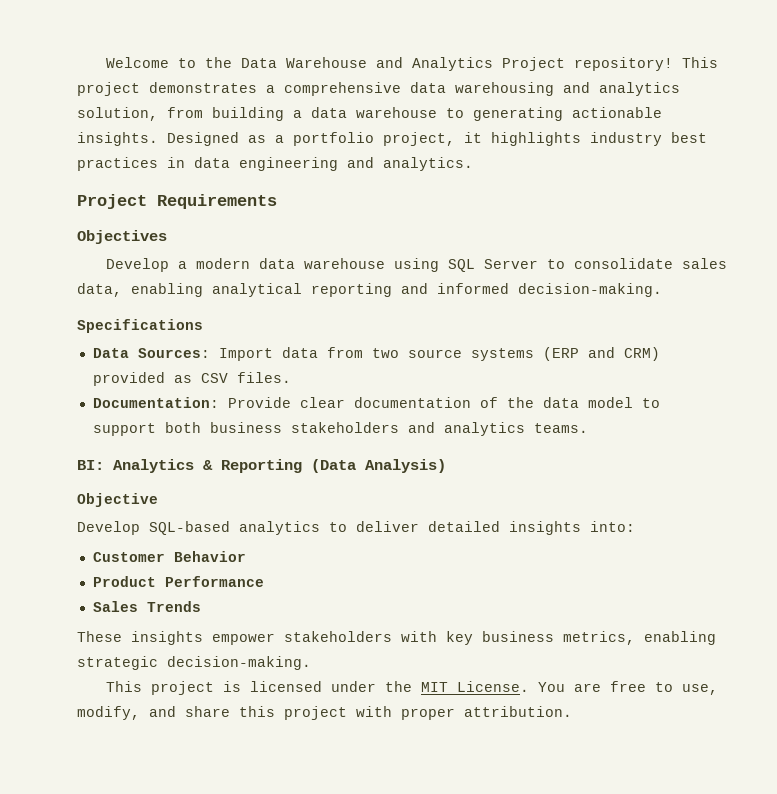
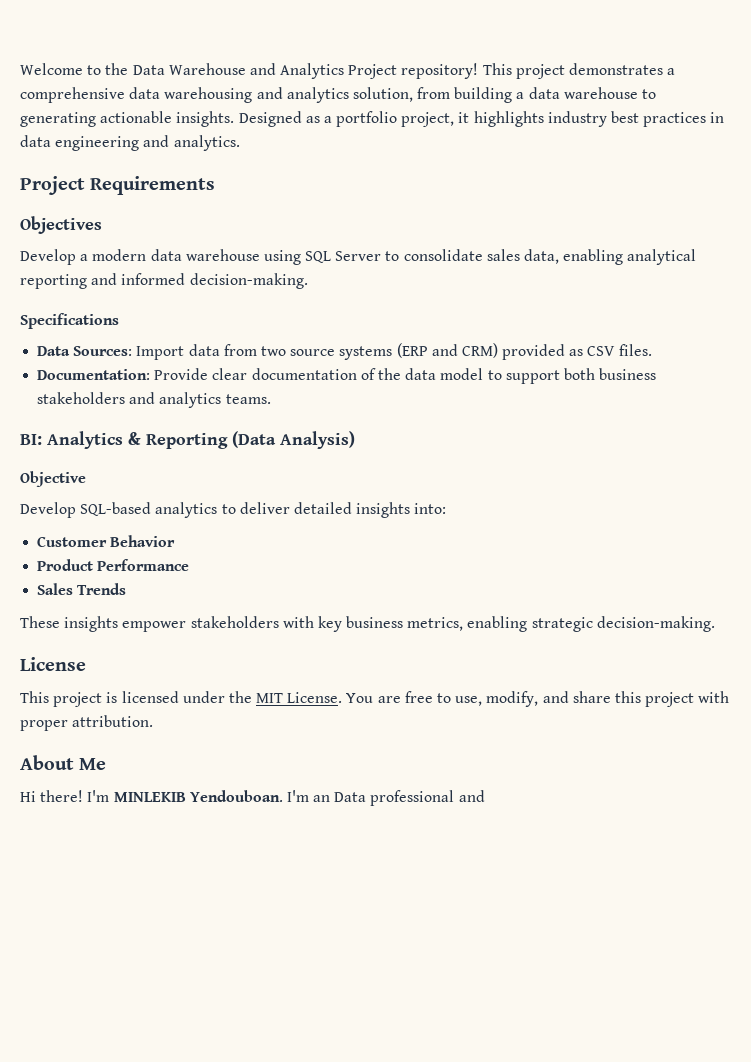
(311, 663) none -> [20,657,86,671] // License
(572, 711) none -> [20,755,107,770] [20,790,485,806] // About Me // Hi there! I'm MINLEKIB Yendouboan. I'm an Data professional and

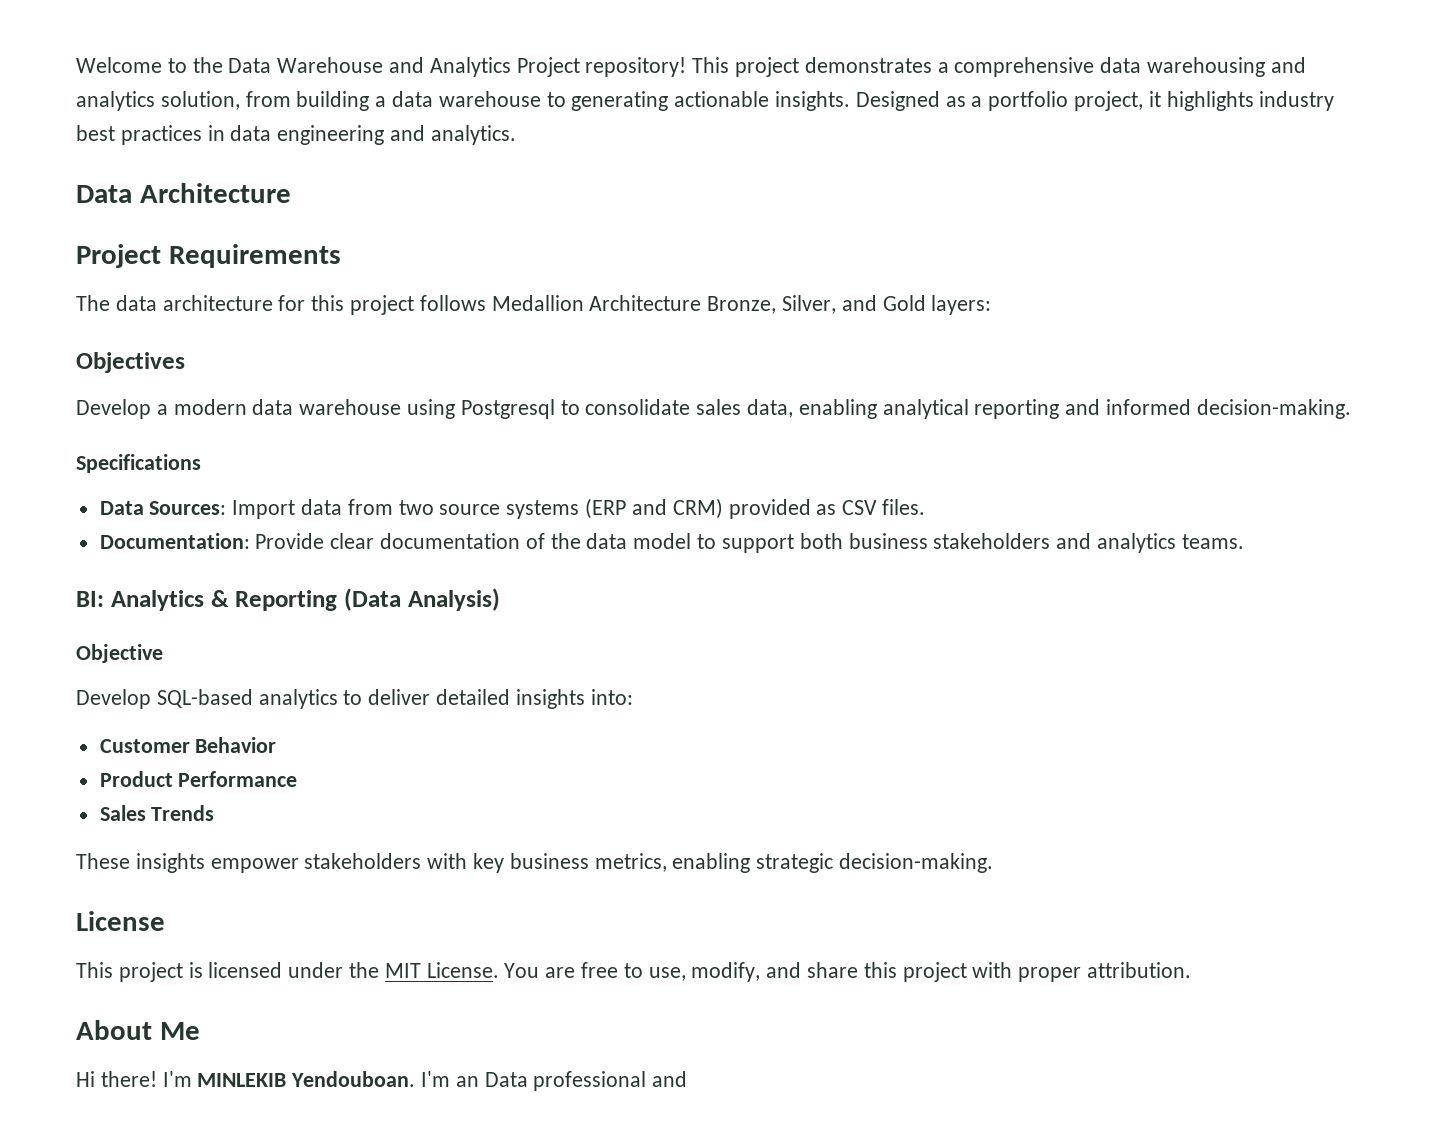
(240, 143) none -> [76,183,291,203] // Data Architecture
(216, 185) none -> [76,295,992,315] // The data architecture for this project follows Medallion Architecture Bronze, Silver, and Gold layers:
[305,251,382,263] SQL Server -> [460,399,555,419] Postgresql

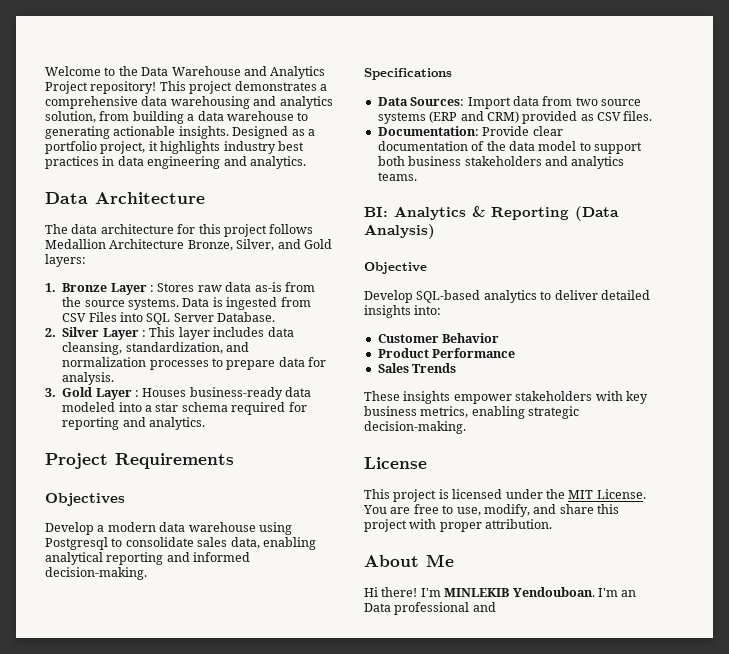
[76,244,341,268] // Project Requirements -> (205, 198) none
(992, 305) none -> [45,282,315,295] [62,297,311,310] [62,312,276,325] [45,327,294,340] [62,342,249,355] [62,357,327,370] [62,372,115,385] [45,387,312,400] [62,402,307,415] [62,417,205,430] [45,453,234,469] // 1. Bronze Layer : Stores raw data as-is from the source systems. Data is ingested from CSV Files into SQL Server Database. // 2. Silver Layer : This layer includes data cleansing, standardization, and normalization processes to prepare data for analysis. // 3. Gold Layer : Houses business-ready data modeled into a star schema required for reporting and analytics. // Project Requirements

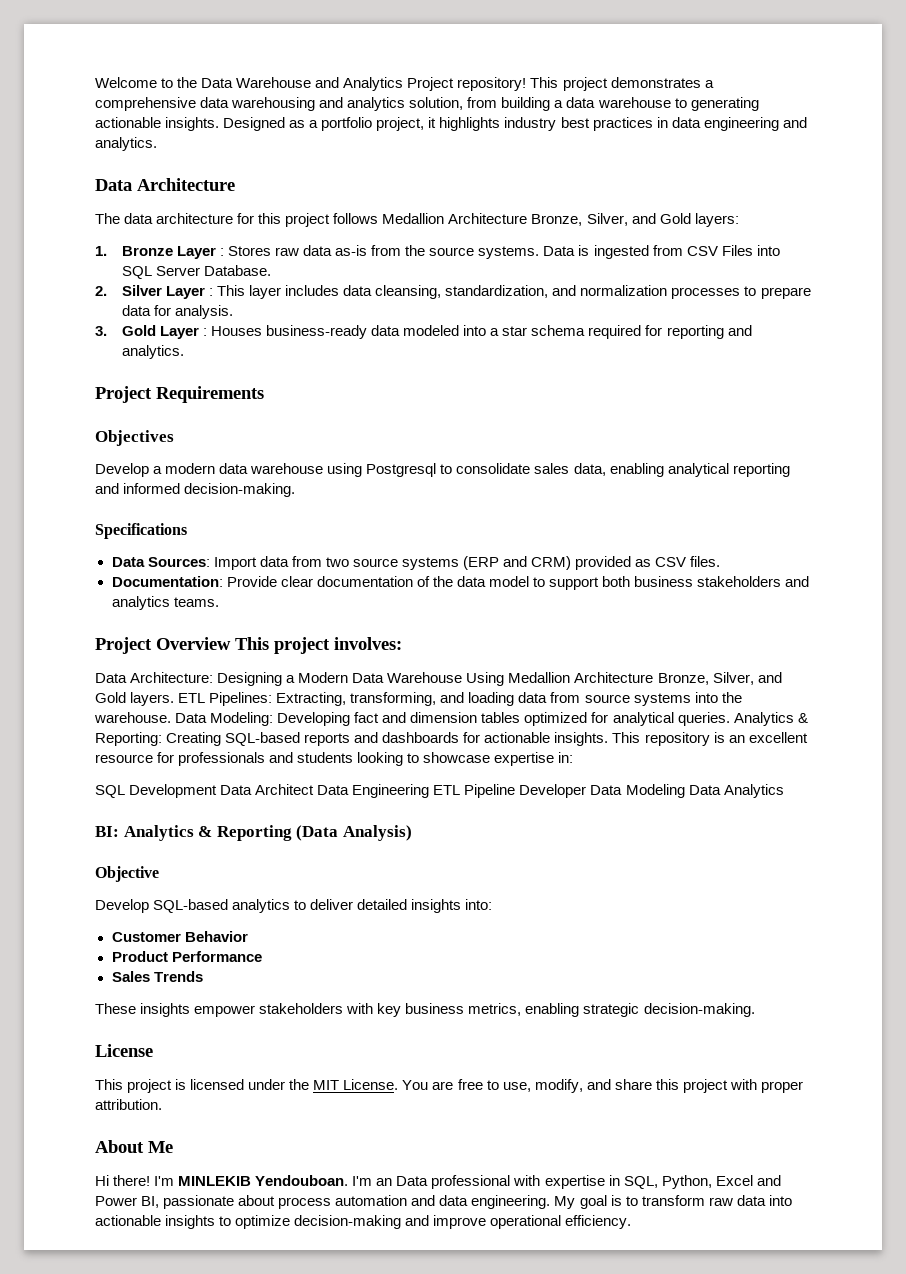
(417, 176) none -> [95,637,402,654] [95,672,782,686] [95,692,742,706] [94,712,808,726] [95,732,808,746] [95,752,574,766] [95,784,784,798] // Project Overview This project involves: // Data Architecture: Designing a Modern Data Warehouse Using Medallion Architecture Bronze, Silver, and Gold layers. ETL Pipelines: Extracting, transforming, and loading data from source systems into the warehouse. Data Modeling: Developing fact and dimension tables optimized for analytical queries. Analytics & Reporting: Creating SQL-based reports and dashboards for actionable insights. This repository is an excellent resource for professionals and students looking to showcase expertise in: // SQL Development Data Architect Data Engineering ETL Pipeline Developer Data Modeling Data Analytics
[472,602,496,612] and -> [513,1175,781,1189] [95,1195,792,1209] [95,1215,632,1229] with expertise in SQL, Python, Excel and Power BI, passionate about process automation and data engineering. My goal is to transform raw data into actionable insights to optimize decision-making and improve operational efficiency.

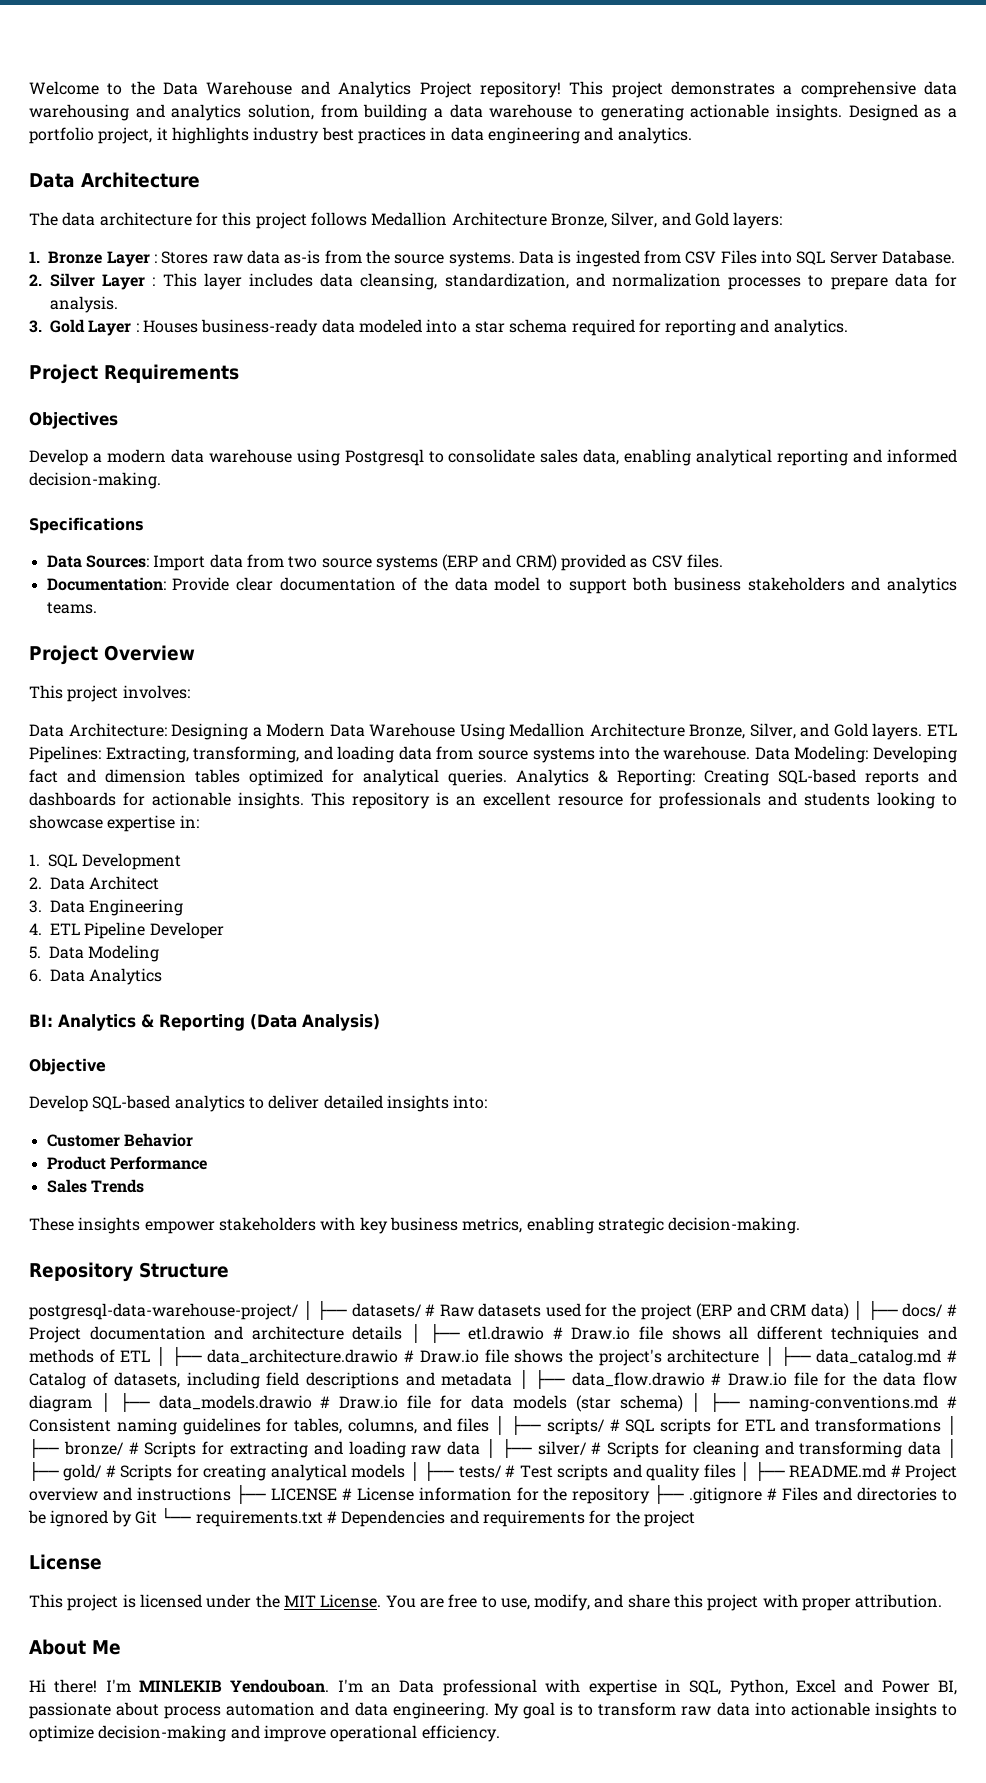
(231, 643) none -> (195, 653) //
(574, 757) none -> [29,854,40,866] 1.
(218, 791) none -> [29,877,42,889] // 2.
(315, 789) none -> [29,900,42,913] // 3.
(430, 791) none -> [29,923,42,935] // 4.
(587, 791) none -> [29,946,41,959] // 5.
(685, 791) none -> [29,969,42,982] // 6.
(755, 1010) none -> [29,1262,229,1282] [29,1300,957,1320] [29,1323,958,1343] [29,1346,957,1366] [29,1369,958,1389] [29,1392,958,1412] [29,1415,958,1435] [29,1438,957,1458] [29,1461,958,1481] [29,1484,958,1504] [28,1507,695,1527] // Repository Structure // postgresql-data-warehouse-project/ │ ├── datasets/ # Raw datasets used for the project (ERP and CRM data) │ ├── docs/ # Project documentation and architecture details │ ├── etl.drawio # Draw.io file shows all different techniquies and methods of ETL │ ├── data_architecture.drawio # Draw.io file shows the project's architecture │ ├── data_catalog.md # Catalog of datasets, including field descriptions and metadata │ ├── data_flow.drawio # Draw.io file for the data flow diagram │ ├── data_models.drawio # Draw.io file for data models (star schema) │ ├── naming-conventions.md # Consistent naming guidelines for tables, columns, and files │ ├── scripts/ # SQL scripts for ETL and transformations │ ├── bronze/ # Scripts for extracting and loading raw data │ ├── silver/ # Scripts for cleaning and transforming data │ ├── gold/ # Scripts for creating analytical models │ ├── tests/ # Test scripts and quality files │ ├── README.md # Project overview and instructions ├── LICENSE # License information for the repository ├── .gitignore # Files and directories to be ignored by Git └── requirements.txt # Dependencies and requirements for the project

